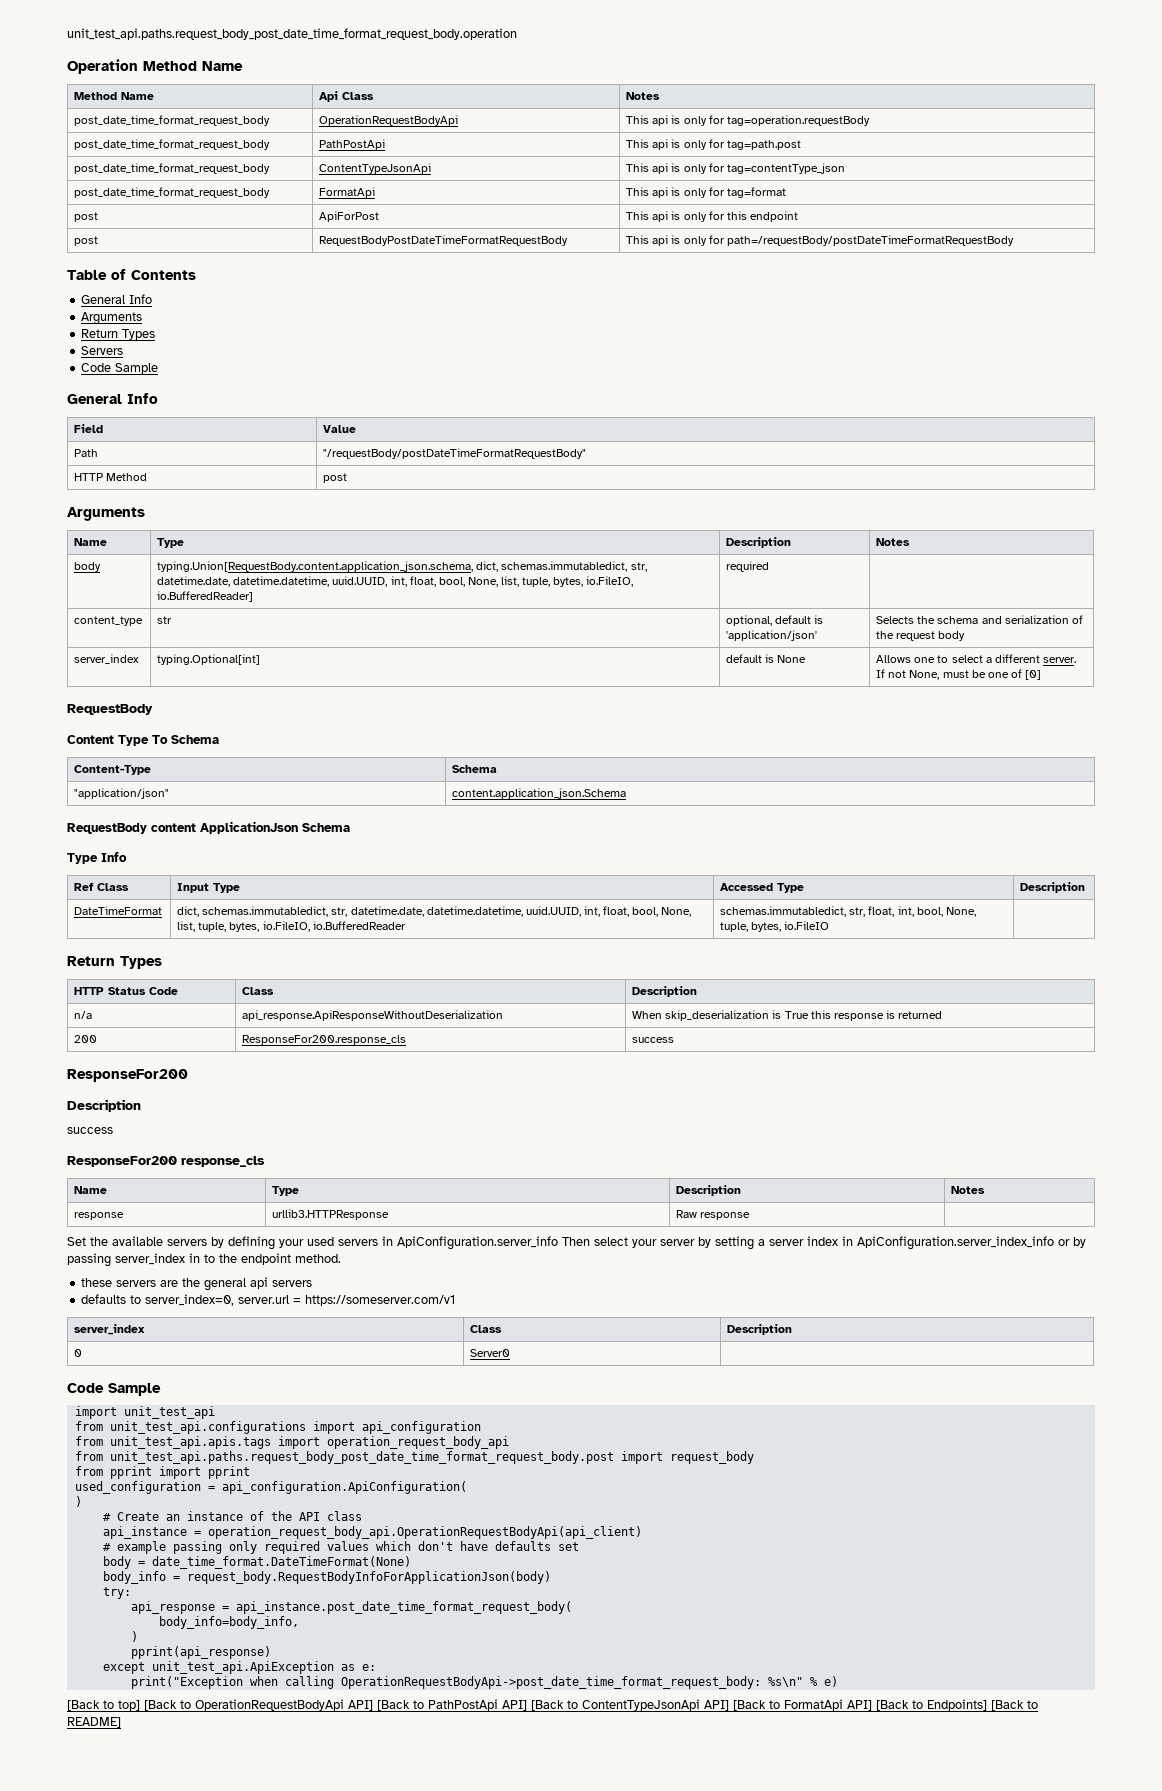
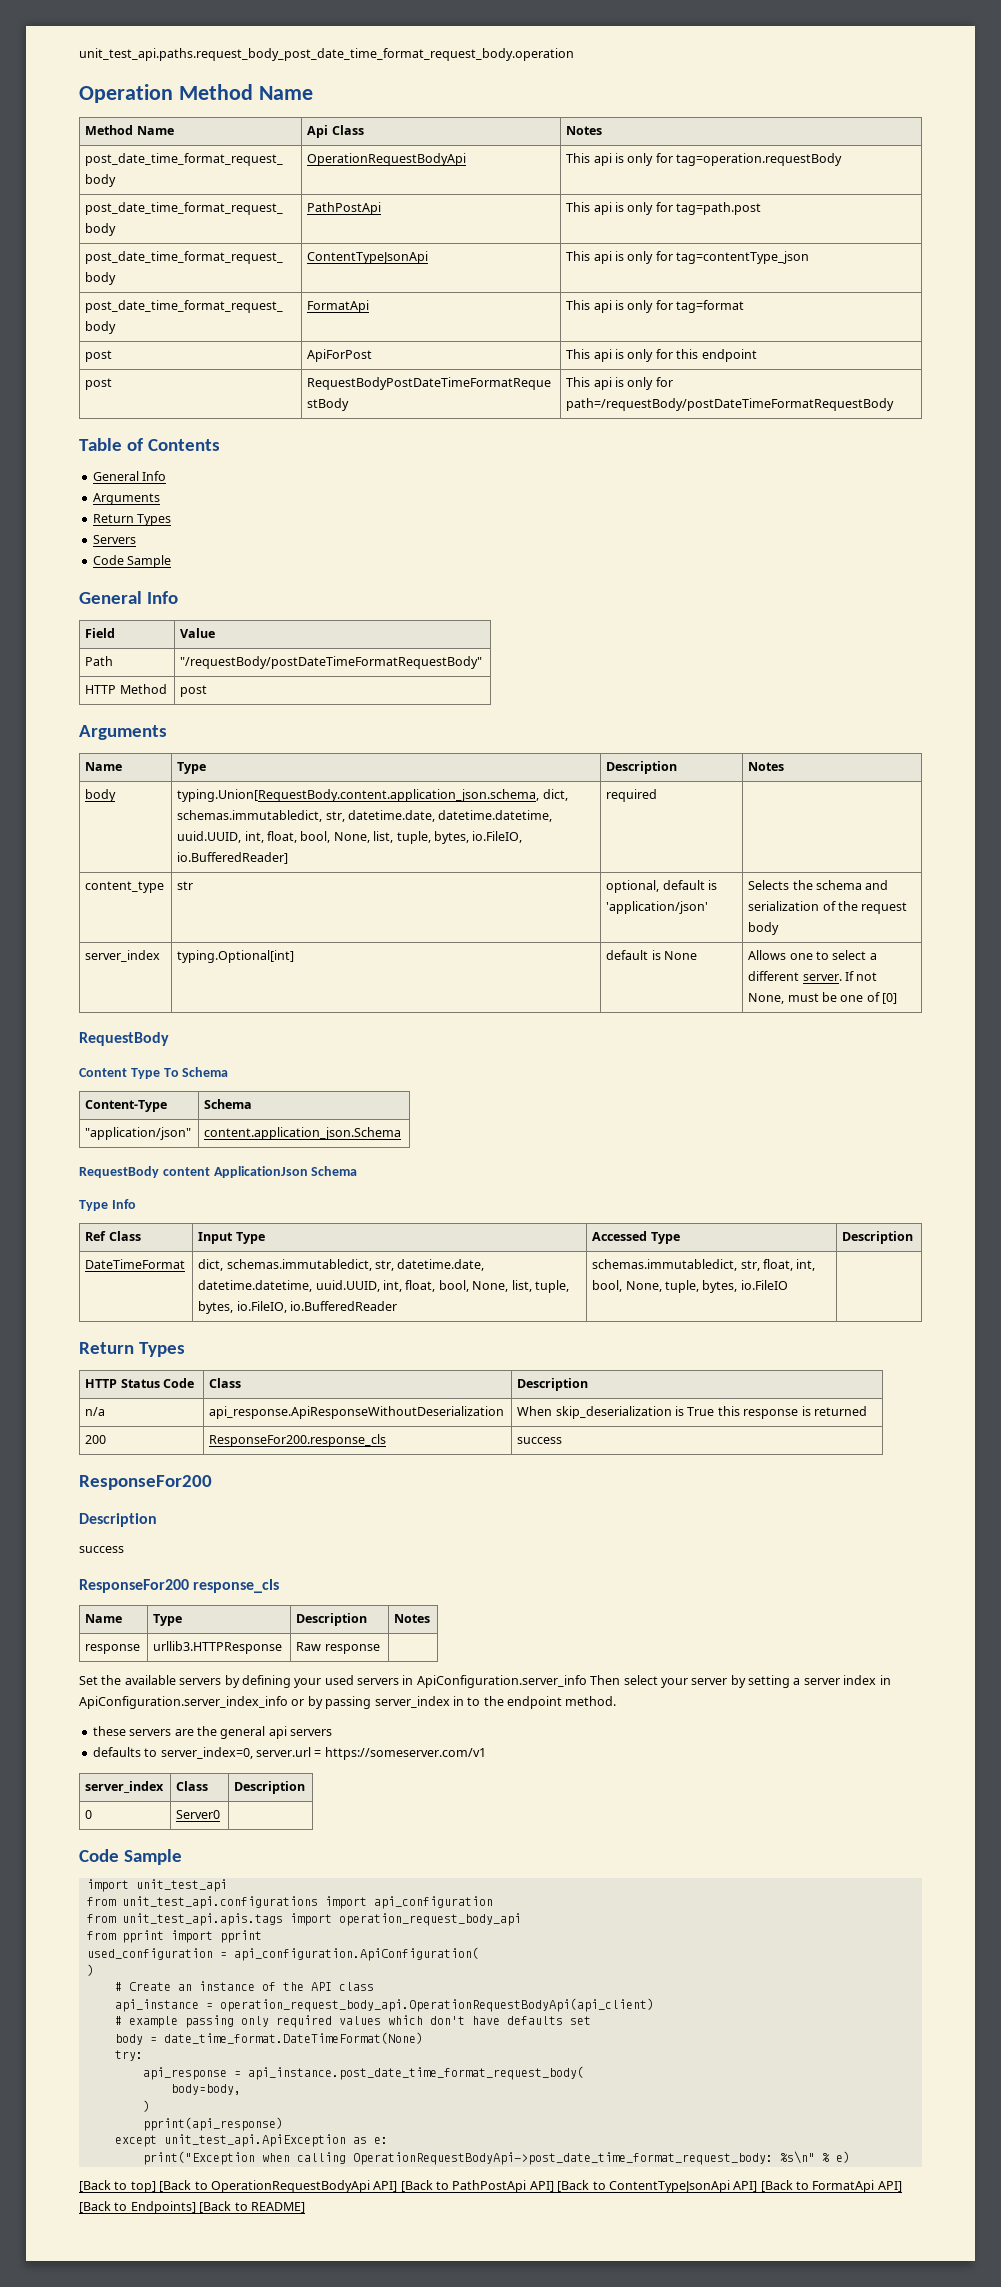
[74,1451,754,1464] // from unit_test_api.paths.request_body_post_date_time_format_request_body.post import request_body -> (521, 1919) none
[102,1571,551,1584] // body_info = request_body.RequestBodyInfoForApplicationJson(body) -> (423, 2038) none
[158,1616,299,1629] body_info=body_info, -> [170,2084,241,2095] body=body,

